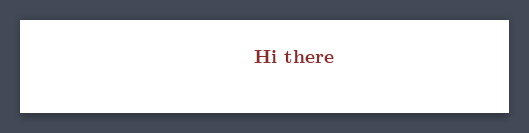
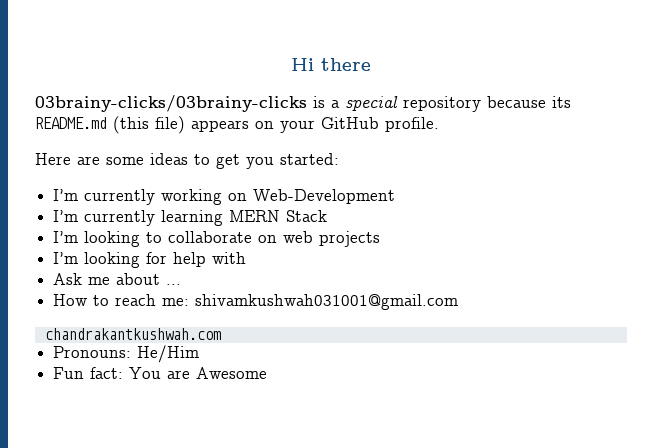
(334, 56) none -> [35,95,571,112] [35,116,439,134] [35,153,339,169] [53,189,396,205] [53,210,328,226] [53,231,381,247] [53,252,247,268] [53,273,182,285] [53,294,459,310] [44,328,221,340] [53,345,200,363] [53,367,268,379] // 03brainy-clicks/03brainy-clicks is a special repository because its README.md (this file) appears on your GitHub profile. // Here are some ideas to get you started: // I’m currently working on Web-Development // I’m currently learning MERN Stack // I’m looking to collaborate on web projects // I’m looking for help with // Ask me about ... // How to reach me: shivamkushwah031001@gmail.com // chandrakantkushwah.com // Pronouns: He/Him // Fun fact: You are Awesome

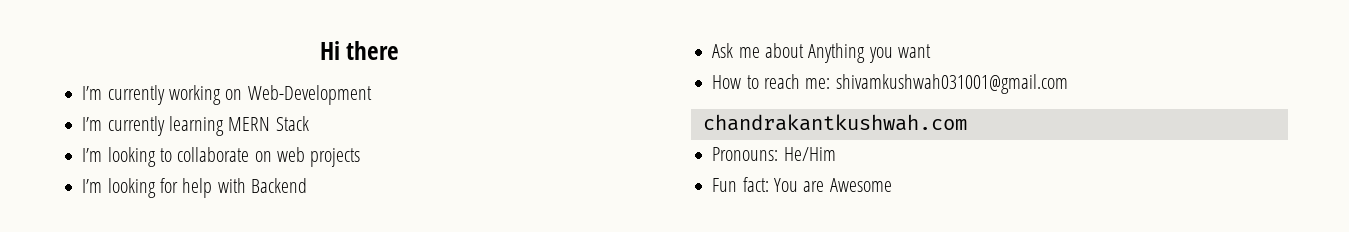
[35,95,571,112] [35,116,439,134] [35,153,339,169] // 03brainy-clicks/03brainy-clicks is a special repository because its README.md (this file) appears on your GitHub profile. // Here are some ideas to get you started: -> (400, 50) none
(247, 258) none -> [250,178,307,193] Backend
[166,284,182,285] ... -> [808,43,931,63] Anything you want

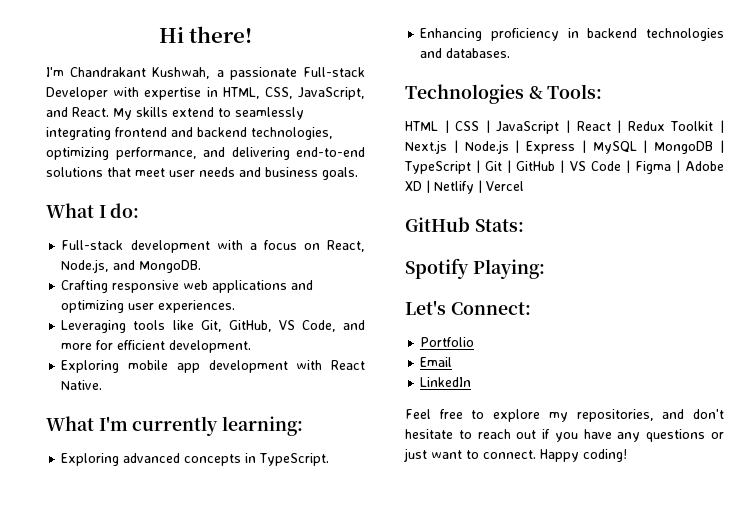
[346,41,400,60] [82,85,372,105] [82,116,309,136] [82,147,361,167] [82,178,307,198] [712,43,931,63] [712,74,1068,94] [702,114,967,131] [712,147,836,161] [712,177,892,192] there // I’m currently working on Web-Development // I’m currently learning MERN Stack // I’m looking to collaborate on web projects // I’m looking for help with Backend // Ask me about Anything you want // How to reach me: shivamkushwah031001@gmail.com // chandrakantkushwah.com // Pronouns: He/Him // Fun fact: You are Awesome -> [189,26,253,43] [46,67,365,80] [46,87,365,100] [46,107,304,120] [46,127,333,140] [46,147,365,160] [46,167,358,180] [46,203,140,218] [61,240,365,253] [61,259,202,273] [61,280,314,293] [61,300,236,313] [61,320,365,333] [61,340,252,353] [61,360,365,373] [61,380,103,390] [46,416,304,436] [61,453,330,466] [420,28,724,41] [420,48,511,58] [405,84,603,104] [405,120,724,134] [405,140,724,154] [404,160,724,174] [405,180,524,194] [405,217,524,232] [405,258,545,279] [405,300,531,315] [420,337,475,347] [420,357,453,367] [420,377,472,387] [405,409,724,422] [405,429,724,442] [404,448,627,462] there! // I'm Chandrakant Kushwah, a passionate Full-stack Developer with expertise in HTML, CSS, JavaScript, and React. My skills extend to seamlessly integrating frontend and backend technologies, optimizing performance, and delivering end-to-end solutions that meet user needs and business goals. // What I do: // Full-stack development with a focus on React, Node.js, and MongoDB. // Crafting responsive web applications and optimizing user experiences. // Leveraging tools like Git, GitHub, VS Code, and more for efficient development. // Exploring mobile app development with React Native. // What I'm currently learning: // Exploring advanced concepts in TypeScript. // Enhancing proficiency in backend technologies and databases. // Technologies & Tools: // HTML | CSS | JavaScript | React | Redux Toolkit | Next.js | Node.js | Express | MySQL | MongoDB | TypeScript | Git | GitHub | VS Code | Figma | Adobe XD | Netlify | Vercel // GitHub Stats: // Spotify Playing: // Let's Connect: // Portfolio // Email // LinkedIn // Feel free to explore my repositories, and don't hesitate to reach out if you have any questions or just want to connect. Happy coding!

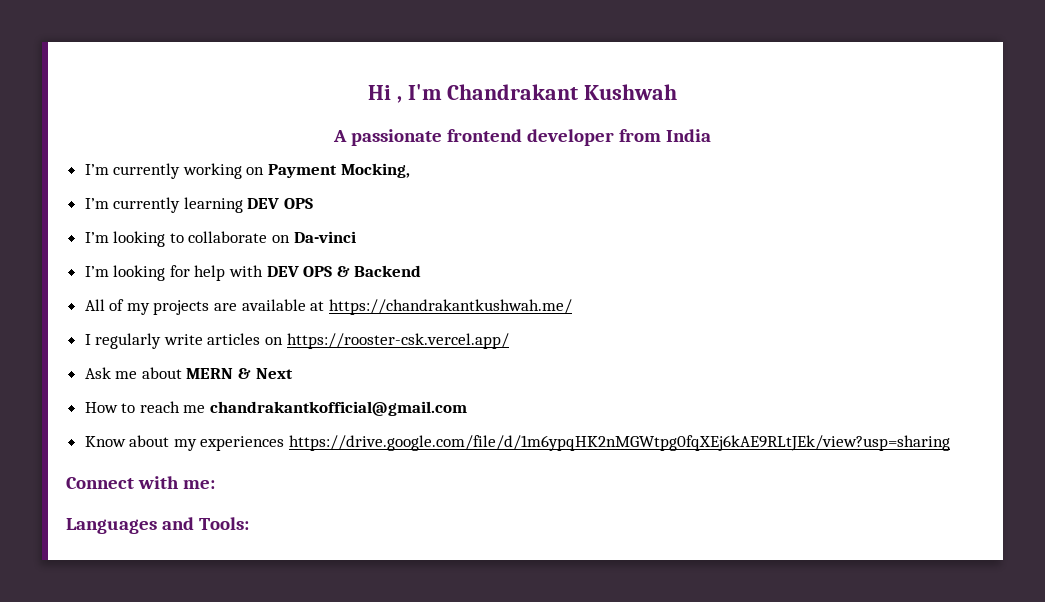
[189,26,253,43] [46,67,365,80] [46,87,365,100] [46,107,304,120] [46,127,333,140] [46,147,365,160] [46,167,358,180] [46,203,140,218] [61,240,365,253] [61,259,202,273] [61,280,314,293] [61,300,236,313] [61,320,365,333] [61,340,252,353] [61,360,365,373] [61,380,103,390] [46,416,304,436] [61,453,330,466] [420,28,724,41] [420,48,511,58] [405,84,603,104] [405,120,724,134] [405,140,724,154] [404,160,724,174] [405,180,524,194] [405,217,524,232] [405,258,545,279] [405,300,531,315] [420,337,475,347] [420,357,453,367] [420,377,472,387] [405,409,724,422] [405,429,724,442] [404,448,627,462] there! // I'm Chandrakant Kushwah, a passionate Full-stack Developer with expertise in HTML, CSS, JavaScript, and React. My skills extend to seamlessly integrating frontend and backend technologies, optimizing performance, and delivering end-to-end solutions that meet user needs and business goals. // What I do: // Full-stack development with a focus on React, Node.js, and MongoDB. // Crafting responsive web applications and optimizing user experiences. // Leveraging tools like Git, GitHub, VS Code, and more for efficient development. // Exploring mobile app development with React Native. // What I'm currently learning: // Exploring advanced concepts in TypeScript. // Enhancing proficiency in backend technologies and databases. // Technologies & Tools: // HTML | CSS | JavaScript | React | Redux Toolkit | Next.js | Node.js | Express | MySQL | MongoDB | TypeScript | Git | GitHub | VS Code | Figma | Adobe XD | Netlify | Vercel // GitHub Stats: // Spotify Playing: // Let's Connect: // Portfolio // Email // LinkedIn // Feel free to explore my repositories, and don't hesitate to reach out if you have any questions or just want to connect. Happy coding! -> [396,84,678,103] [333,129,711,146] [84,163,410,179] [84,197,314,213] [84,231,356,247] [84,265,422,281] [84,299,572,315] [84,333,509,349] [84,367,293,379] [84,401,468,416] [84,435,951,451] [66,476,215,489] [66,517,249,534] , I'm Chandrakant Kushwah // A passionate frontend developer from India // I’m currently working on Payment Mocking, // I’m currently learning DEV OPS // I’m looking to collaborate on Da-vinci // I’m looking for help with DEV OPS & Backend // All of my projects are available at https://chandrakantkushwah.me/ // I regularly write articles on https://rooster-csk.vercel.app/ // Ask me about MERN & Next // How to reach me chandrakantkofficial@gmail.com // Know about my experiences https://drive.google.com/file/d/1m6ypqHK2nMGWtpg0fqXEj6kAE9RLtJEk/view?usp=sharing // Connect with me: // Languages and Tools:

